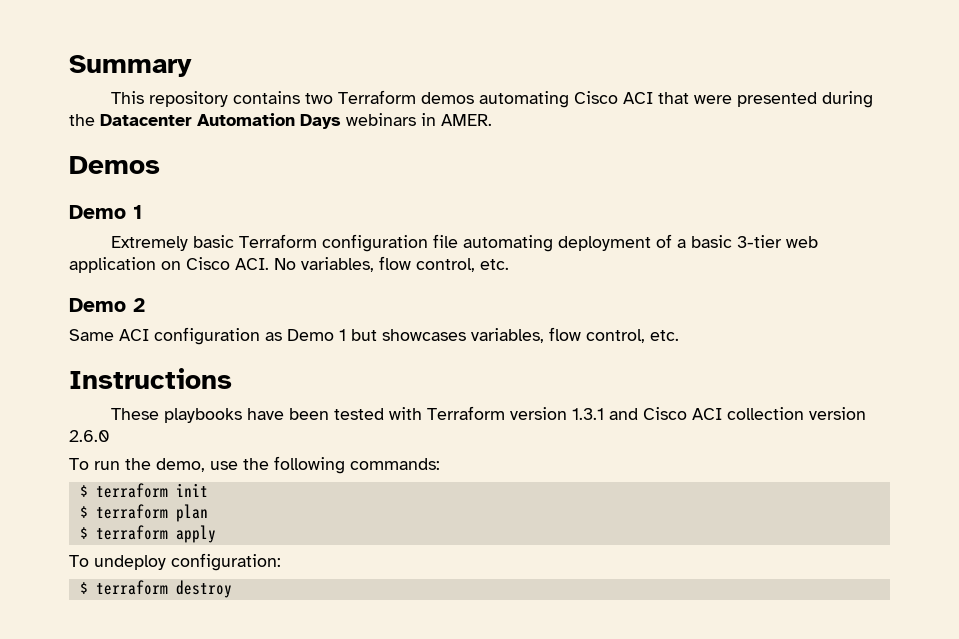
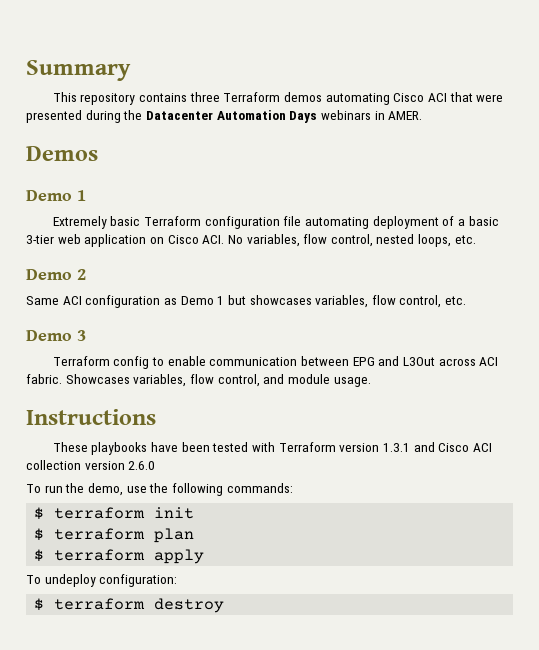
[305,93,334,104] two -> [189,92,220,102] three
(475, 265) none -> [376,234,452,247] nested loops,
(679, 335) none -> [26,330,86,341] [52,356,499,369] [26,374,371,387] // Demo 3 // Terraform config to enable communication between EPG and L3Out across ACI fabric. Showcases variables, flow control, and module usage.

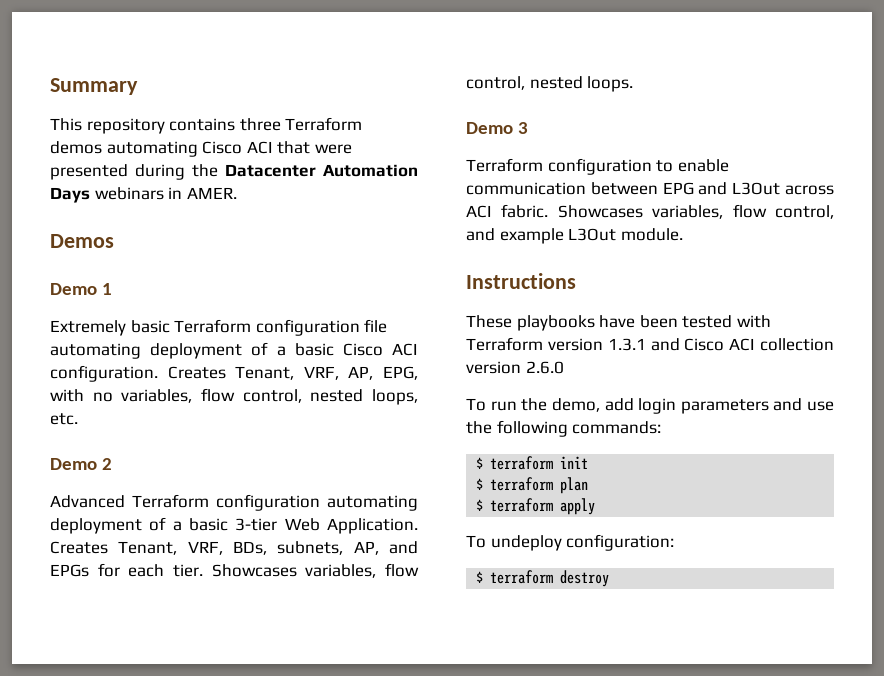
[26,234,243,247] 3-tier web application on Cisco ACI. No -> [342,343,418,356] [50,365,418,382] [50,389,113,402] Cisco ACI configuration. Creates Tenant, VRF, AP, EPG, with no
[26,295,467,308] Same ACI configuration as Demo 1 but showcases variables, flow control, etc. -> [50,494,418,511] [50,517,418,534] [50,541,418,555] [50,563,419,578] [466,76,634,92] Advanced Terraform configuration automating deployment of a basic 3-tier Web Application. Creates Tenant, VRF, BDs, subnets, AP, and EPGs for each tier. Showcases variables, flow control, nested loops.
[113,356,150,369] config -> [547,158,652,175] configuration
[287,374,371,387] module usage. -> [499,228,683,244] example L3Out module.
(123, 489) none -> [604,398,803,414] add login parameters and

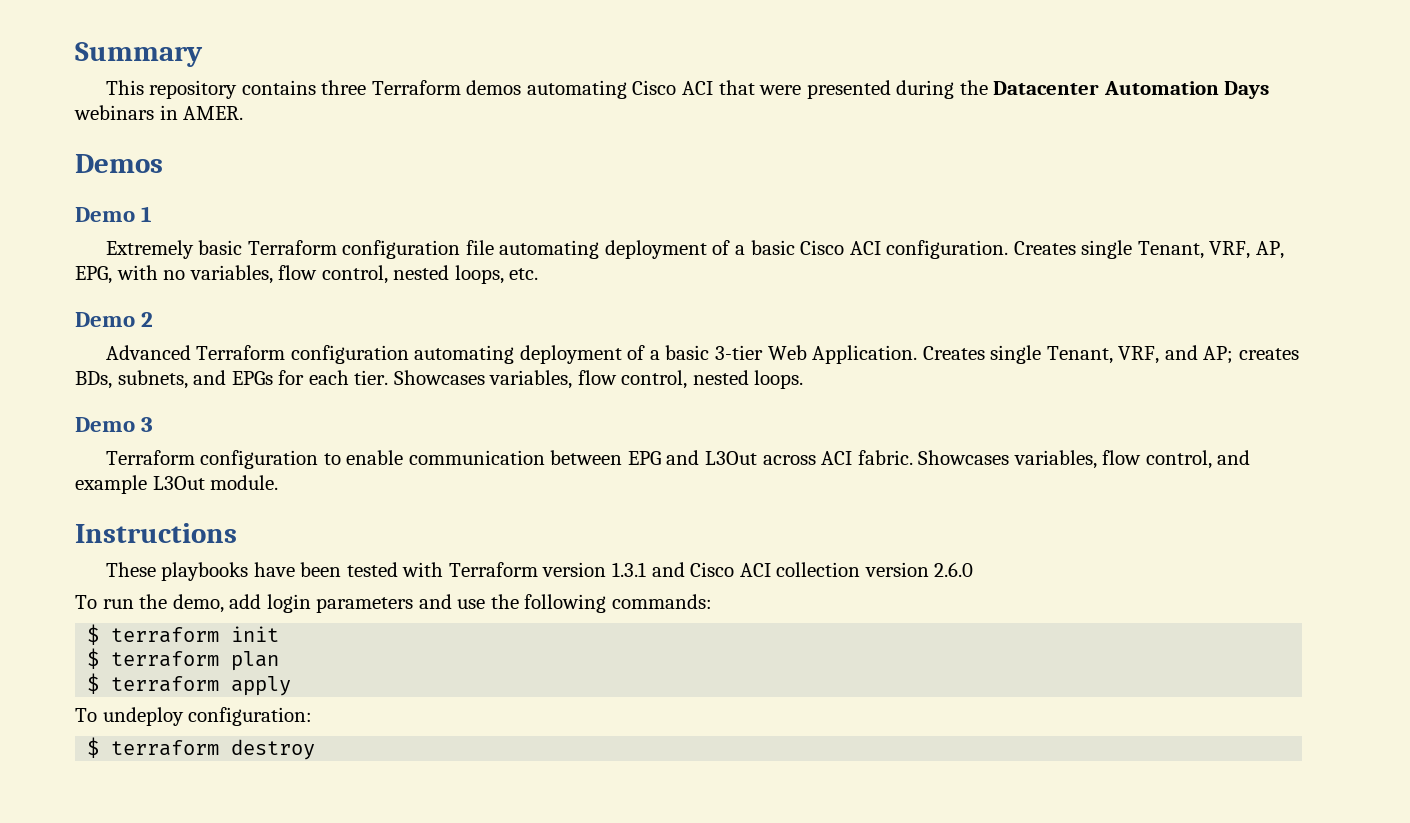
(226, 372) none -> [1081,240,1133,259] single
[118,541,223,555] Tenant, VRF, -> [990,345,1299,364] single Tenant, VRF, and AP; creates
[353,541,379,555] AP, -> (188, 379) none

